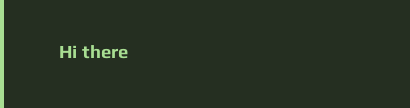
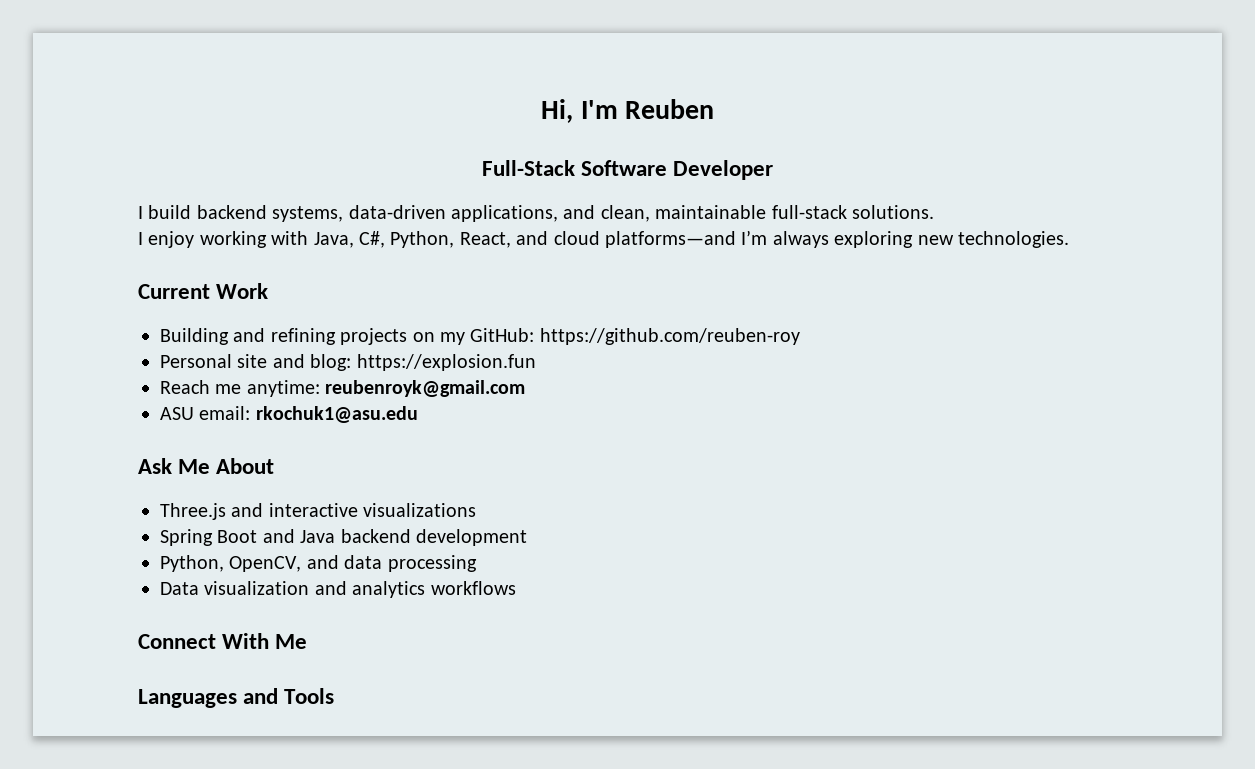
[59,45,128,59] Hi there -> [540,99,715,123] [481,160,774,180] [138,205,934,222] [138,230,1069,248] [138,283,269,299] [160,328,800,345] [160,354,536,371] [160,380,526,397] [160,406,418,423] [138,458,275,474] [160,503,477,520] [160,529,527,546] [160,555,477,572] [160,581,516,598] [138,633,308,649] [138,688,335,708] Hi, I'm Reuben // Full-Stack Software Developer // I build backend systems, data-driven applications, and clean, maintainable full-stack solutions. // I enjoy working with Java, C#, Python, React, and cloud platforms—and I’m always exploring new technologies. // Current Work // Building and refining projects on my GitHub: https://github.com/reuben-roy // Personal site and blog: https://explosion.fun // Reach me anytime: reubenroyk@gmail.com // ASU email: rkochuk1@asu.edu // Ask Me About // Three.js and interactive visualizations // Spring Boot and Java backend development // Python, OpenCV, and data processing // Data visualization and analytics workflows // Connect With Me // Languages and Tools

